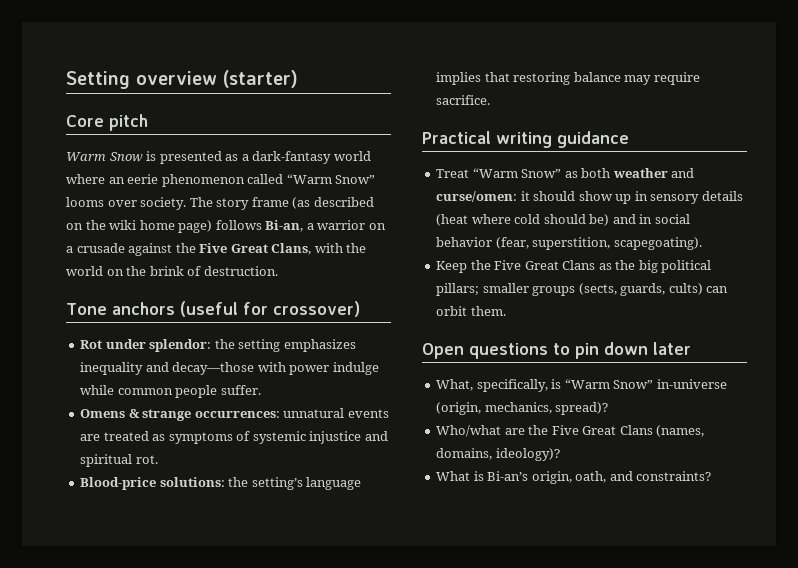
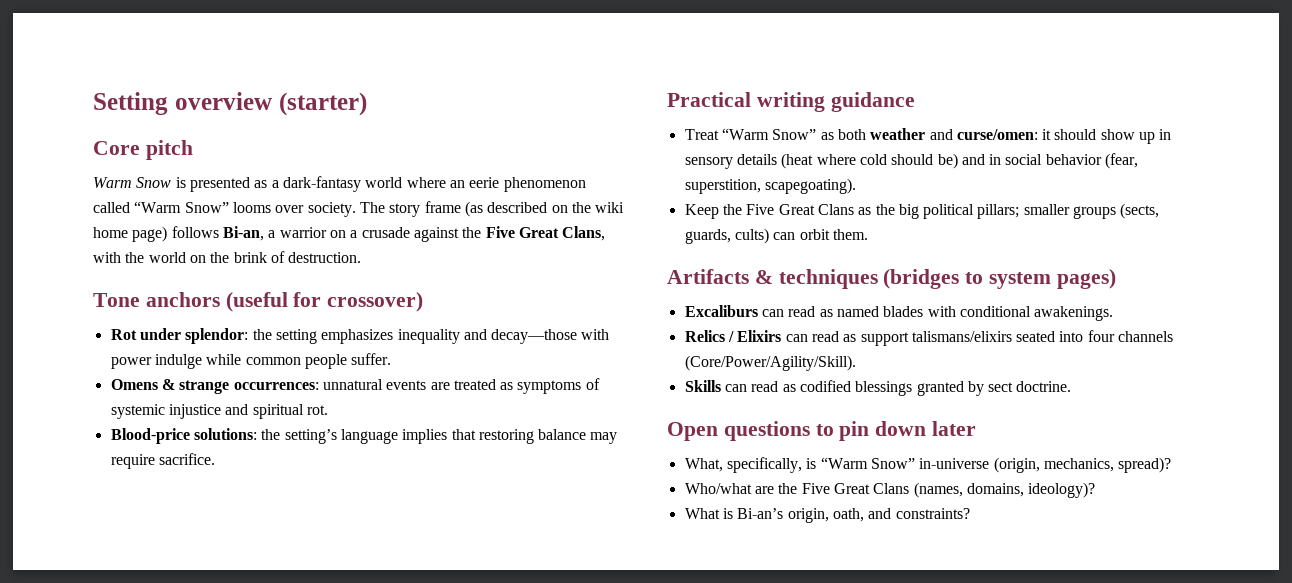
(506, 311) none -> [667,269,1116,289] [684,305,1114,321] [684,330,1174,346] [684,355,856,371] [684,380,1072,396] // Artifacts & techniques (bridges to system pages) // Excaliburs can read as named blades with conditional awakenings. // Relics / Elixirs can read as support talismans/elixirs seated into four channels (Core/Power/Agility/Skill). // Skills can read as codified blessings granted by sect doctrine.

